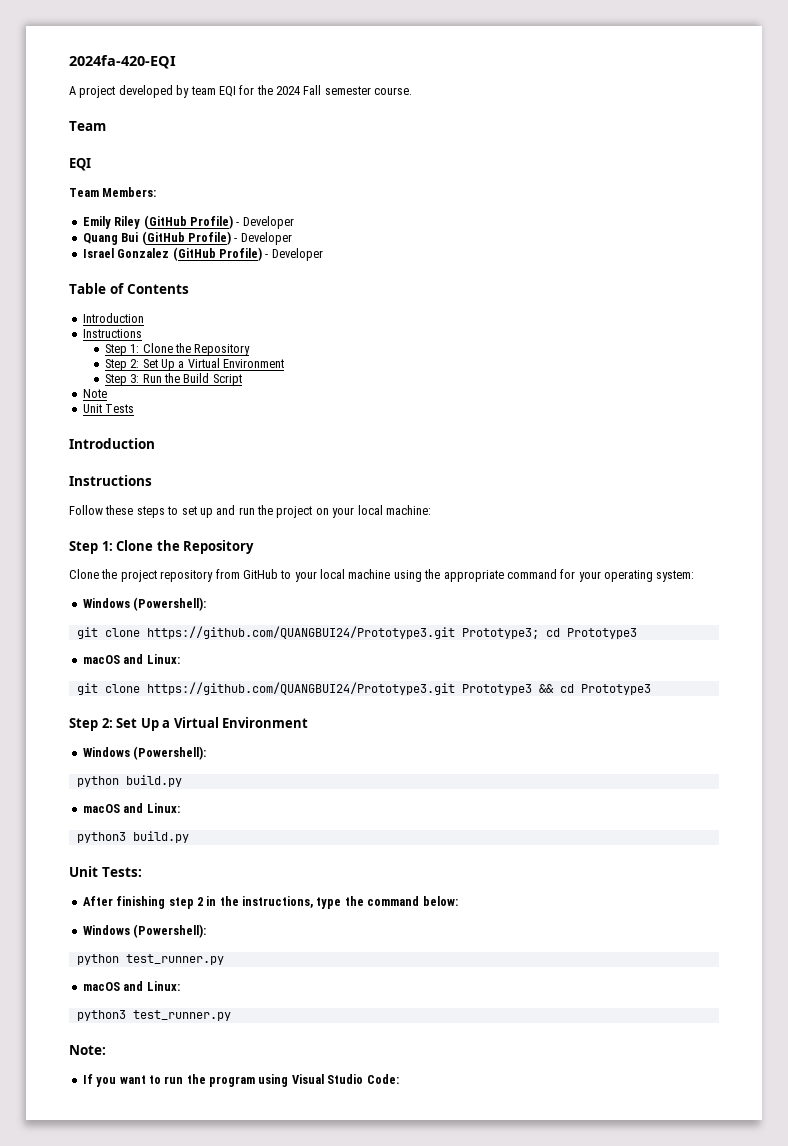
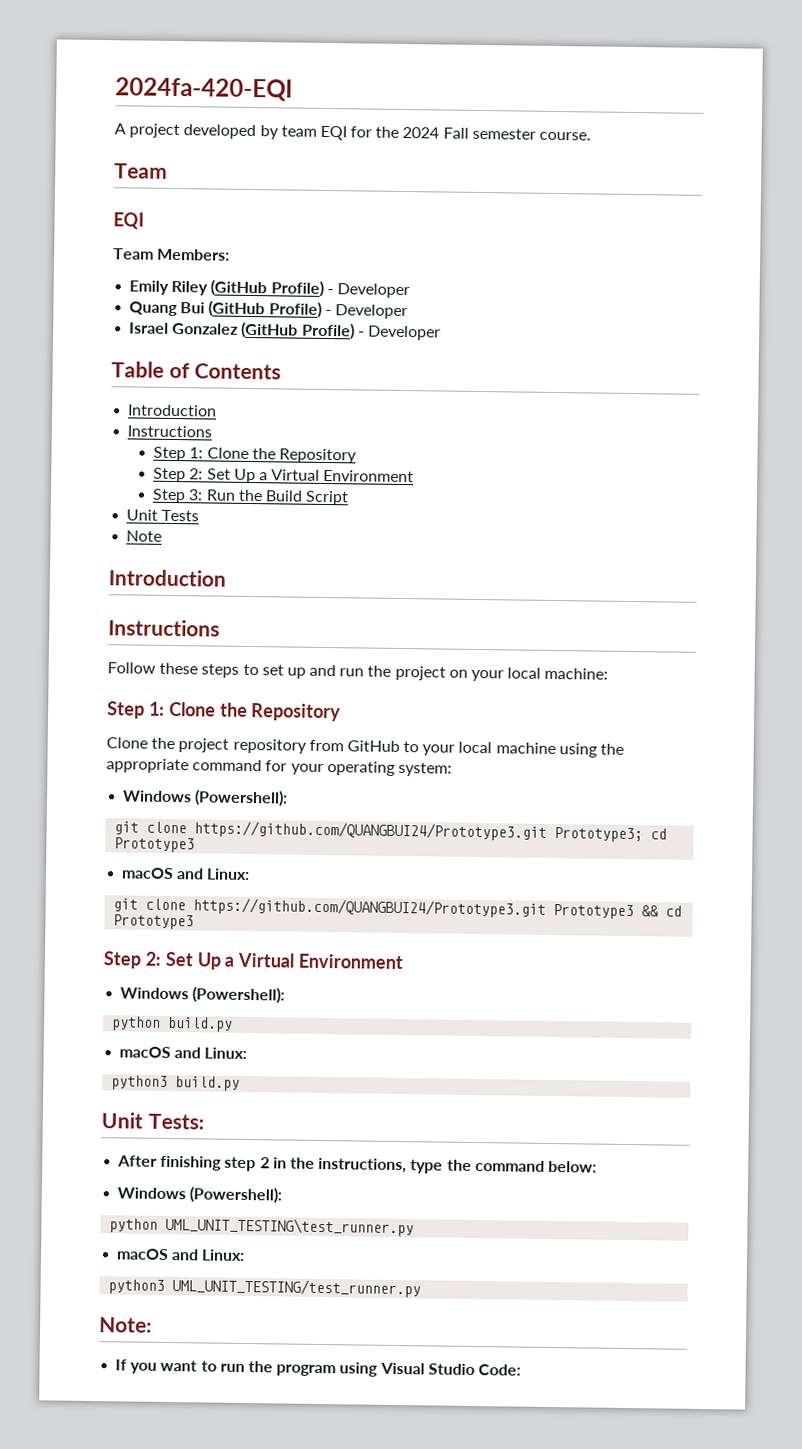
[82,389,107,398] // Note -> (350, 498) none
(135, 408) none -> [126,530,163,542] // Note
[125,954,224,965] [82,981,180,991] [76,1010,231,1021] test_runner.py // macOS and Linux: // python3 test_runner.py -> [165,1216,415,1237] [116,1248,246,1262] [108,1278,422,1298] UML_UNIT_TESTING\test_runner.py // macOS and Linux: // python3 UML_UNIT_TESTING/test_runner.py

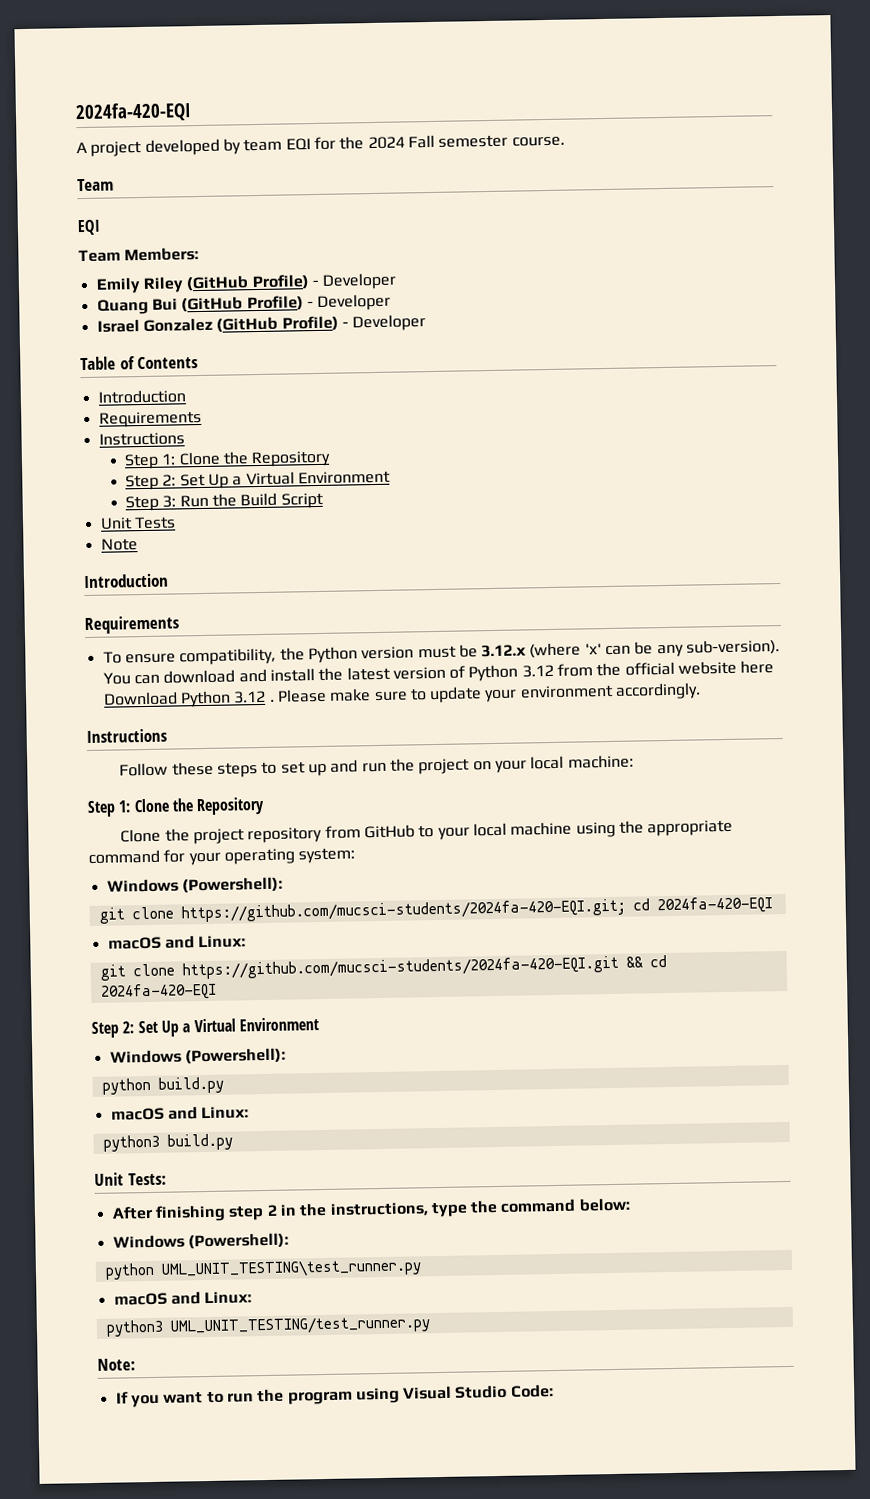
(218, 410) none -> [98,410,202,428] // Requirements
(226, 578) none -> [84,615,179,635] [102,639,781,666] [102,660,775,685] [102,682,702,708] // Requirements // To ensure compatibility, the Python version must be 3.12.x (where 'x' can be any sub-version). You can download and install the latest version of Python 3.12 from the official website here Download Python 3.12 . Please make sure to update your environment accordingly.
[194,820,668,843] [114,837,196,853] https://github.com/QUANGBUI24/Prototype3.git Prototype3; cd Prototype3 -> [180,896,773,923] https://github.com/mucsci-students/2024fa-420-EQI.git; cd 2024fa-420-EQI
[193,897,635,920] https://github.com/QUANGBUI24/Prototype3.git Prototype3 -> [181,955,619,980] https://github.com/mucsci-students/2024fa-420-EQI.git
[113,914,195,930] Prototype3 -> [100,982,217,1001] 2024fa-420-EQI

